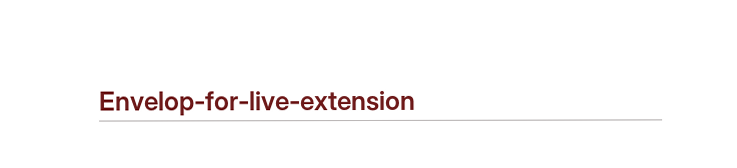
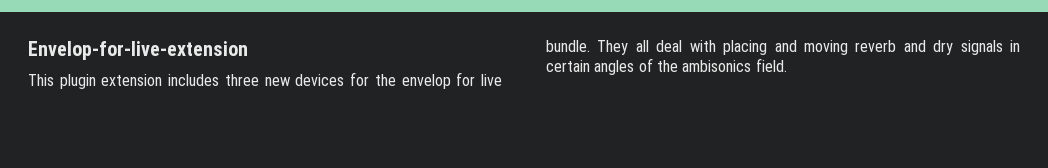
(416, 103) none -> [28,72,503,89] [546,40,1020,55] [546,58,787,75] // This plugin extension includes three new devices for the envelop for live bundle. They all deal with placing and moving reverb and dry signals in certain angles of the ambisonics field.

